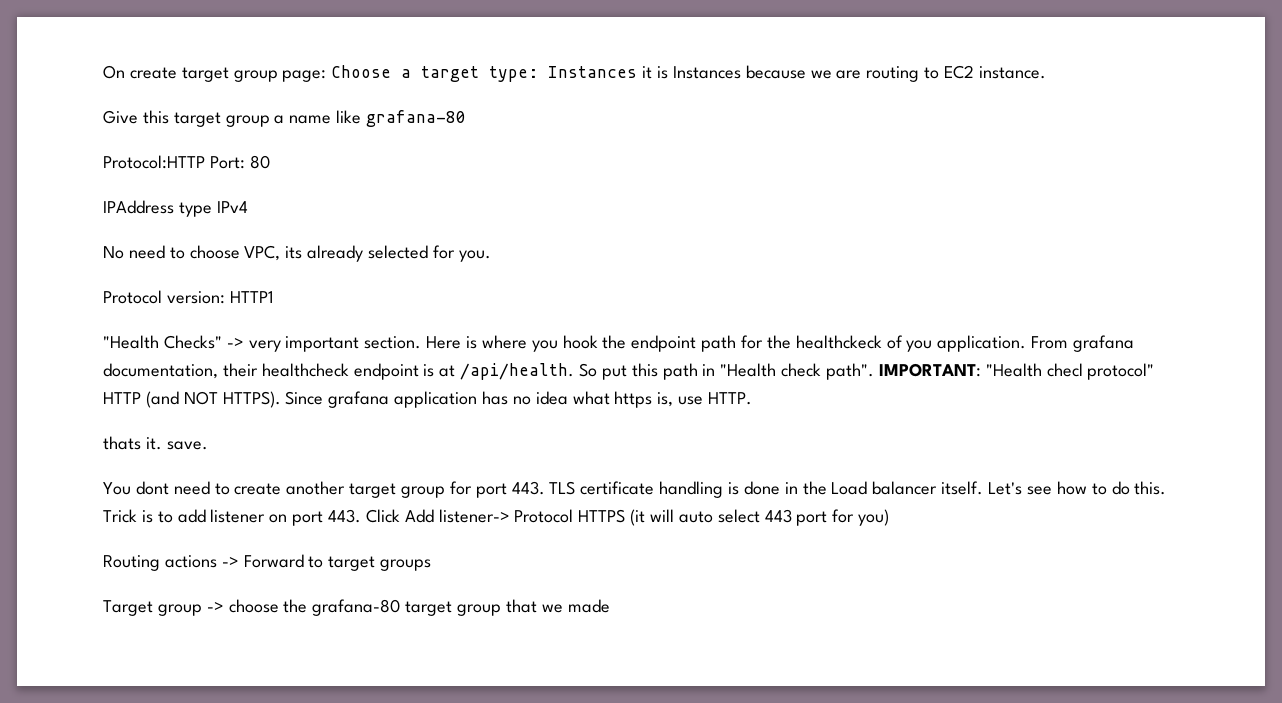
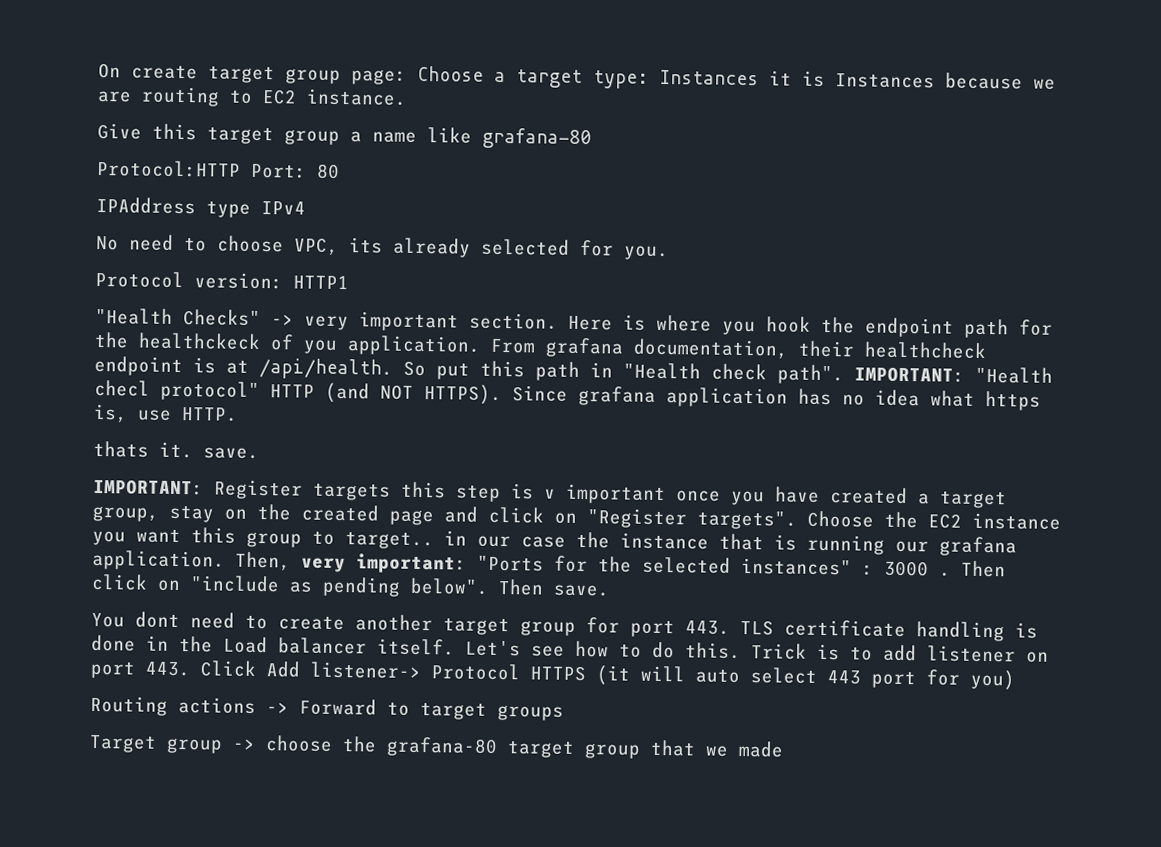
(208, 445) none -> [93,478,1007,509] [92,504,1061,530] [92,527,1017,557] [92,549,1006,578] [91,573,609,597] // IMPORTANT: Register targets this step is v important once you have created a target group, stay on the created page and click on "Register targets". Choose the EC2 instance you want this group to target.. in our case the instance that is running our grafana application. Then, very important: "Ports for the selected instances" : 3000 . Then click on "include as pending below". Then save.

